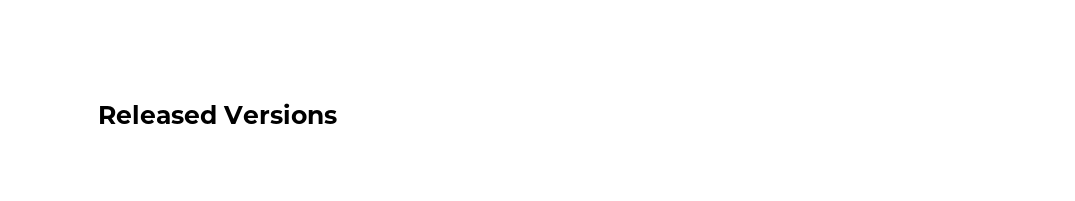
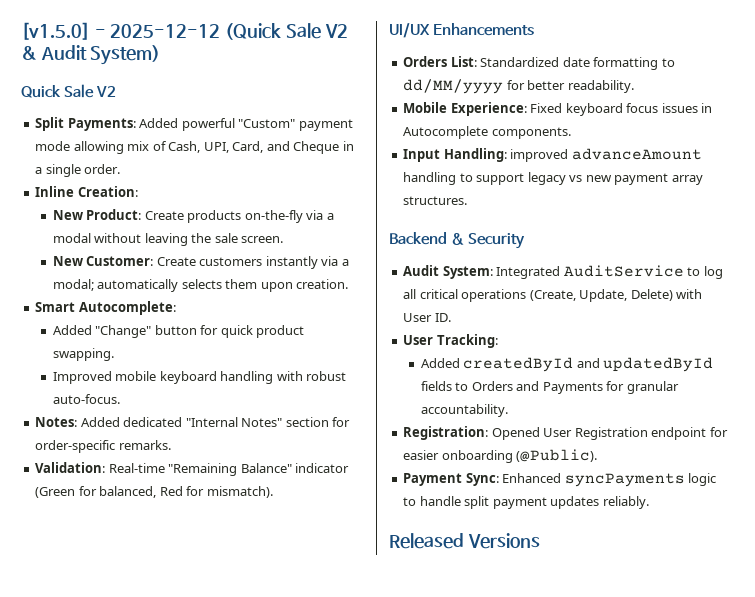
(98, 114) none -> [21,22,348,40] [21,45,161,65] [21,84,117,98] [35,117,353,131] [35,141,354,154] [35,164,121,177] [35,186,138,197] [52,209,334,223] [52,233,284,246] [52,256,349,269] [52,279,349,292] [35,301,176,315] [52,325,305,338] [52,348,114,361] [52,371,347,384] [52,394,120,404] [35,417,351,427] [35,440,171,453] [35,462,350,476] [35,486,273,498] [389,23,535,38] [403,56,675,70] [403,79,634,94] [403,102,713,116] [403,126,571,139] [403,148,702,162] [403,172,703,185] [403,196,468,205] [389,232,526,249] [403,265,723,279] [403,289,703,302] [403,313,451,322] [403,334,498,348] [420,357,714,372] [420,381,679,394] [420,404,508,417] [403,426,728,440] [403,449,598,463] [403,473,717,487] [403,496,649,509] [v1.5.0] - 2025-12-12 (Quick Sale V2 & Audit System) // Quick Sale V2 // Split Payments: Added powerful "Custom" payment mode allowing mix of Cash, UPI, Card, and Cheque in a single order. // Inline Creation: // New Product: Create products on-the-fly via a modal without leaving the sale screen. // New Customer: Create customers instantly via a modal; automatically selects them upon creation. // Smart Autocomplete: // Added "Change" button for quick product swapping. // Improved mobile keyboard handling with robust auto-focus. // Notes: Added dedicated "Internal Notes" section for order-specific remarks. // Validation: Real-time "Remaining Balance" indicator (Green for balanced, Red for mismatch). // UI/UX Enhancements // Orders List: Standardized date formatting to dd/MM/yyyy for better readability. // Mobile Experience: Fixed keyboard focus issues in Autocomplete components. // Input Handling: improved advanceAmount handling to support legacy vs new payment array structures. // Backend & Security // Audit System: Integrated AuditService to log all critical operations (Create, Update, Delete) with User ID. // User Tracking: // Added createdById and updatedById fields to Orders and Payments for granular accountability. // Registration: Opened User Registration endpoint for easier onboarding (@Public). // Payment Sync: Enhanced syncPayments logic to handle split payment updates reliably. //

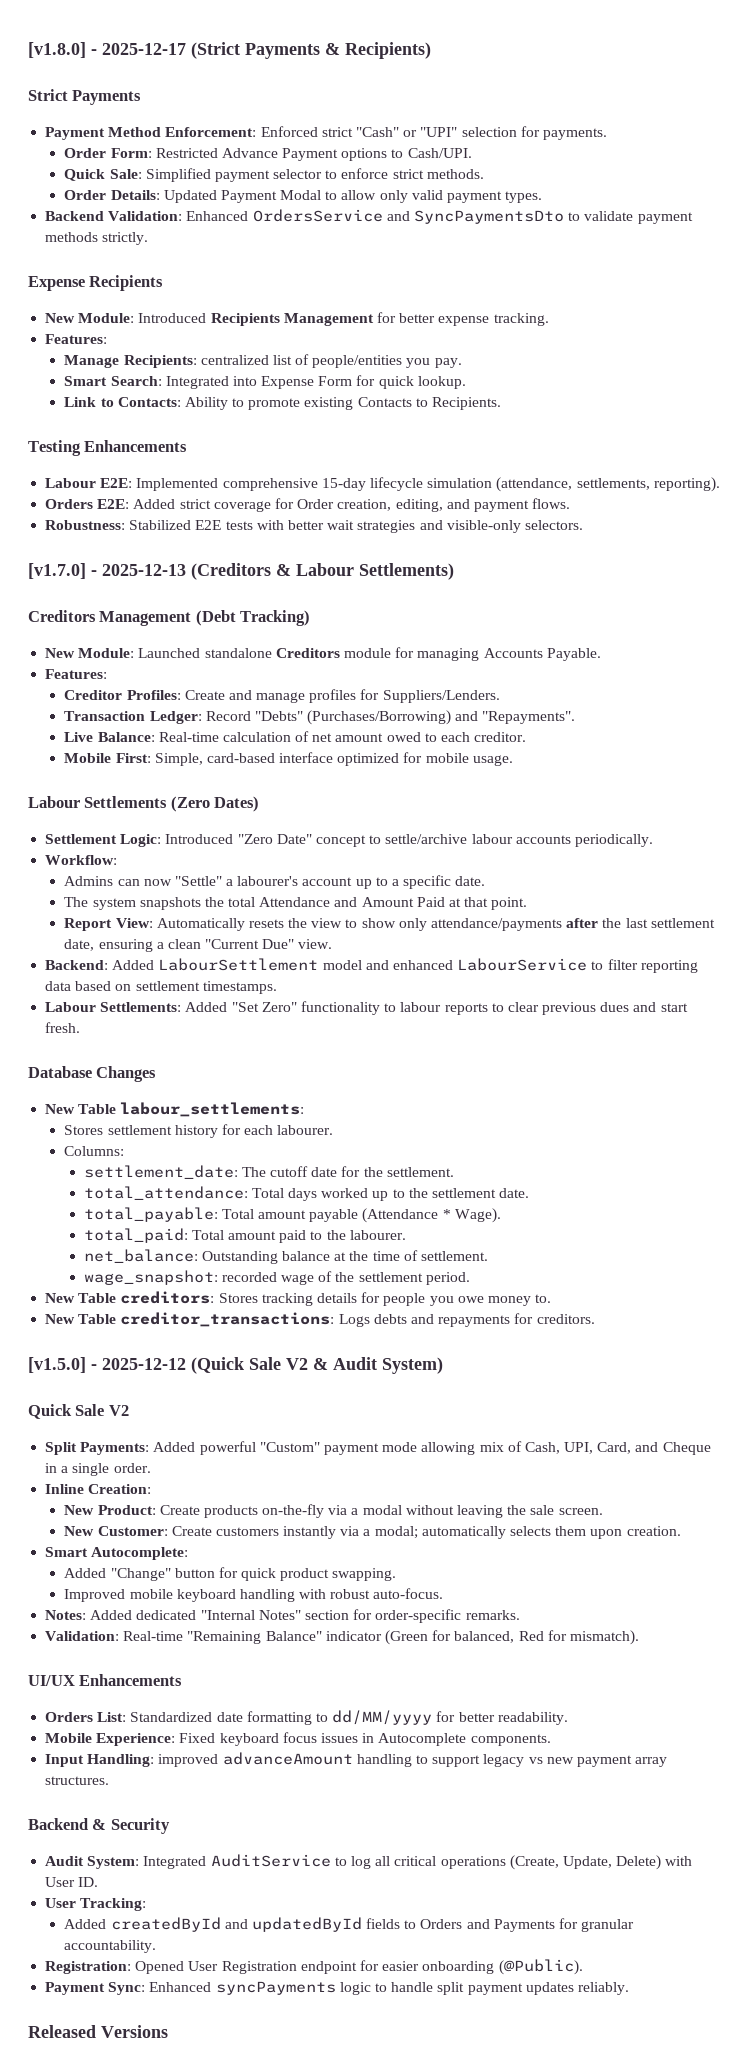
(21, 31) none -> [28,42,431,59] [28,89,142,105] [45,126,607,140] [64,148,472,161] [64,168,484,182] [64,190,543,203] [45,209,693,224] [45,232,149,245] [28,275,164,291] [45,312,549,326] [45,334,108,344] [64,354,462,368] [64,375,466,389] [64,397,502,410] [28,440,188,456] [45,477,720,492] [45,498,571,512] [45,520,583,533] [28,563,454,580] [28,610,311,626] [45,647,601,661] [45,669,108,679] [64,689,500,703] [64,710,576,725] [64,731,527,742] [64,752,513,766] [28,796,260,812] [45,834,653,847] [45,855,118,865] [64,875,486,889] [64,897,528,910] [64,918,715,931] [64,939,333,952] [45,958,698,973] [45,981,277,994] [45,1001,688,1015] [45,1022,81,1033] [28,1066,157,1082] [45,1102,305,1117] [64,1124,334,1138] [64,1146,125,1156] [83,1165,454,1179] [83,1186,530,1201] [83,1207,501,1223] [83,1228,406,1243] [83,1249,488,1264] [83,1270,470,1285] [45,1291,552,1306] [45,1312,595,1327] [v1.8.0] - 2025-12-17 (Strict Payments & Recipients) // Strict Payments // Payment Method Enforcement: Enforced strict "Cash" or "UPI" selection for payments. // Order Form: Restricted Advance Payment options to Cash/UPI. // Quick Sale: Simplified payment selector to enforce strict methods. // Order Details: Updated Payment Modal to allow only valid payment types. // Backend Validation: Enhanced OrdersService and SyncPaymentsDto to validate payment methods strictly. // Expense Recipients // New Module: Introduced Recipients Management for better expense tracking. // Features: // Manage Recipients: centralized list of people/entities you pay. // Smart Search: Integrated into Expense Form for quick lookup. // Link to Contacts: Ability to promote existing Contacts to Recipients. // Testing Enhancements // Labour E2E: Implemented comprehensive 15-day lifecycle simulation (attendance, settlements, reporting). // Orders E2E: Added strict coverage for Order creation, editing, and payment flows. // Robustness: Stabilized E2E tests with better wait strategies and visible-only selectors. // [v1.7.0] - 2025-12-13 (Creditors & Labour Settlements) // Creditors Management (Debt Tracking) // New Module: Launched standalone Creditors module for managing Accounts Payable. // Features: // Creditor Profiles: Create and manage profiles for Suppliers/Lenders. // Transaction Ledger: Record "Debts" (Purchases/Borrowing) and "Repayments". // Live Balance: Real-time calculation of net amount owed to each creditor. // Mobile First: Simple, card-based interface optimized for mobile usage. // Labour Settlements (Zero Dates) // Settlement Logic: Introduced "Zero Date" concept to settle/archive labour accounts periodically. // Workflow: // Admins can now "Settle" a labourer's account up to a specific date. // The system snapshots the total Attendance and Amount Paid at that point. // Report View: Automatically resets the view to show only attendance/payments after the last settlement date, ensuring a clean "Current Due" view. // Backend: Added LabourSettlement model and enhanced LabourService to filter reporting data based on settlement timestamps. // Labour Settlements: Added "Set Zero" functionality to labour reports to clear previous dues and start fresh. // Database Changes // New Table labour_settlements: // Stores settlement history for each labourer. // Columns: // settlement_date: The cutoff date for the settlement. // total_attendance: Total days worked up to the settlement date. // total_payable: Total amount payable (Attendance * Wage). // total_paid: Total amount paid to the labourer. // net_balance: Outstanding balance at the time of settlement. // wage_snapshot: recorded wage of the settlement period. // New Table creditors: Stores tracking details for people you owe money to. // New Table creditor_transactions: Logs debts and repayments for creditors. //

